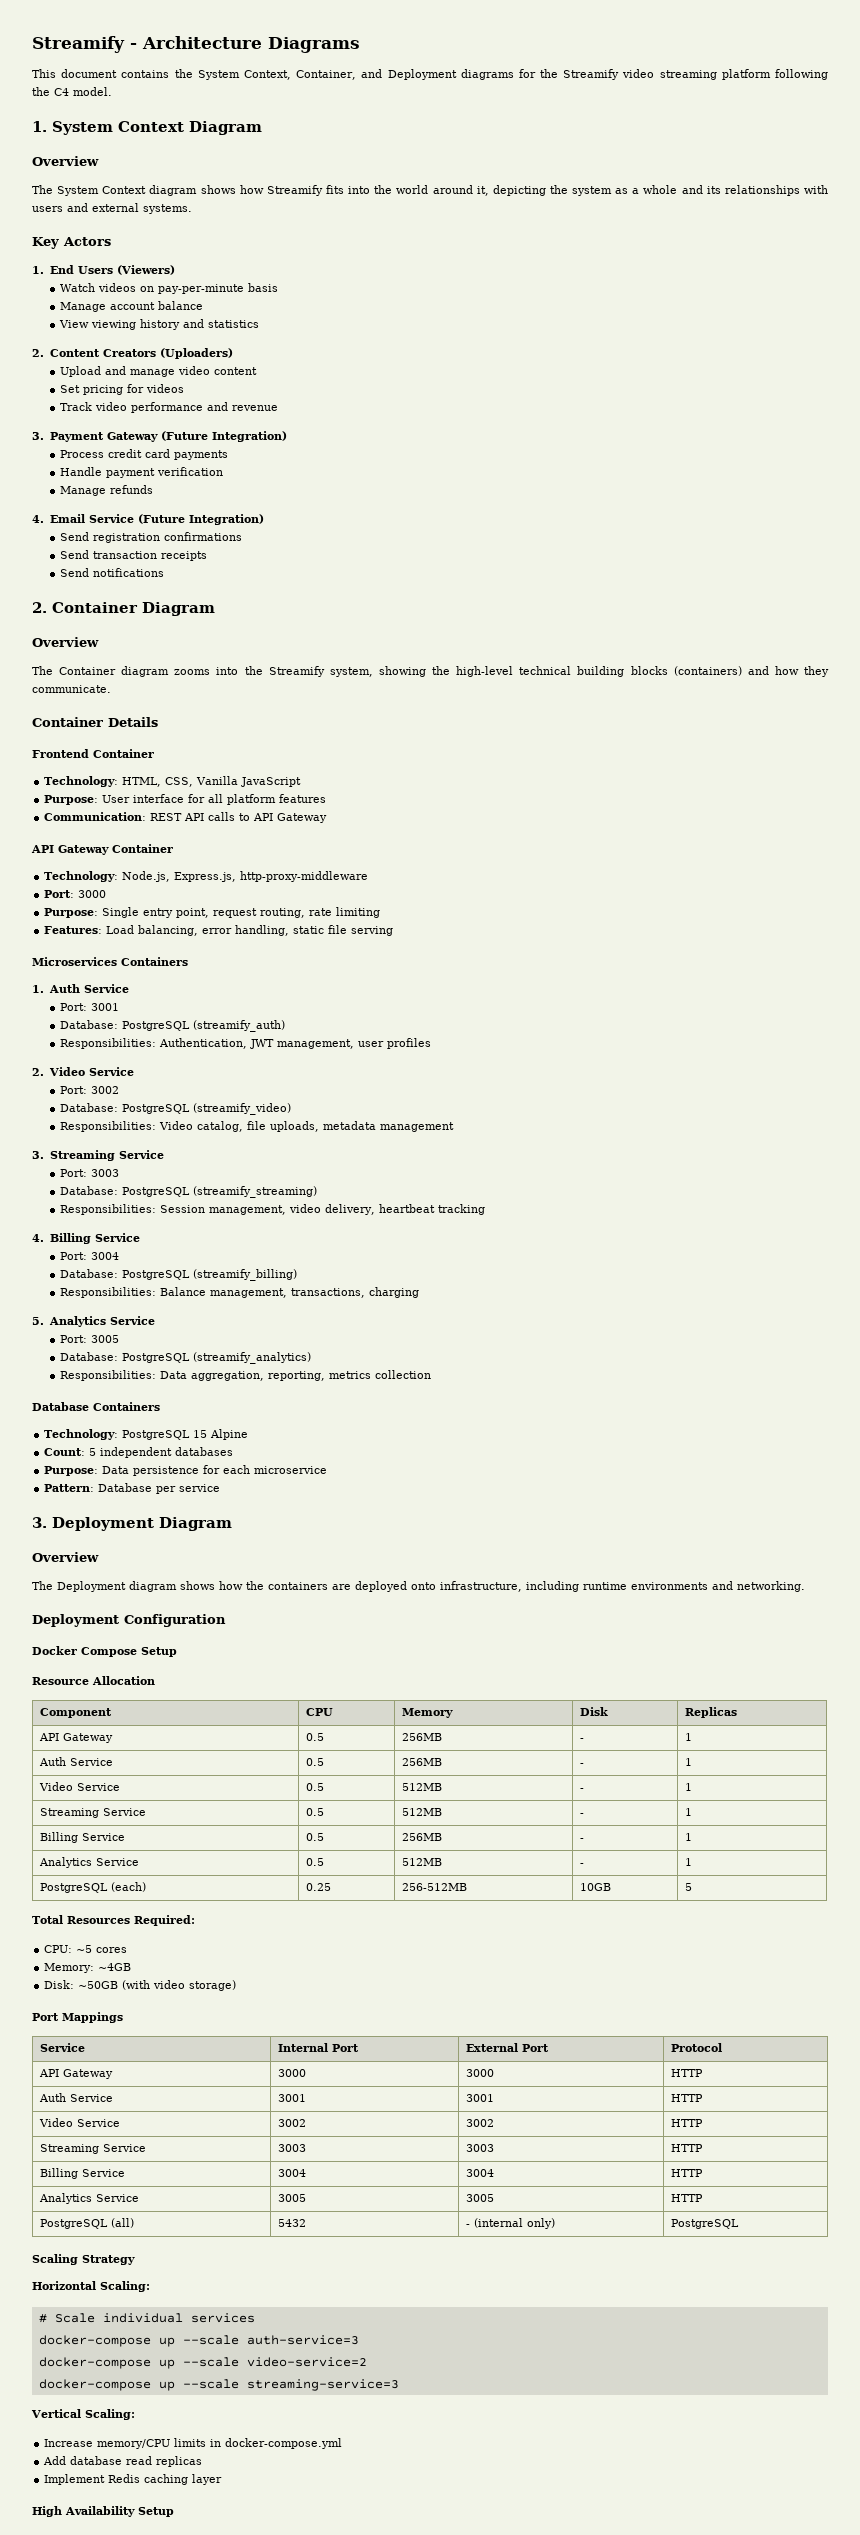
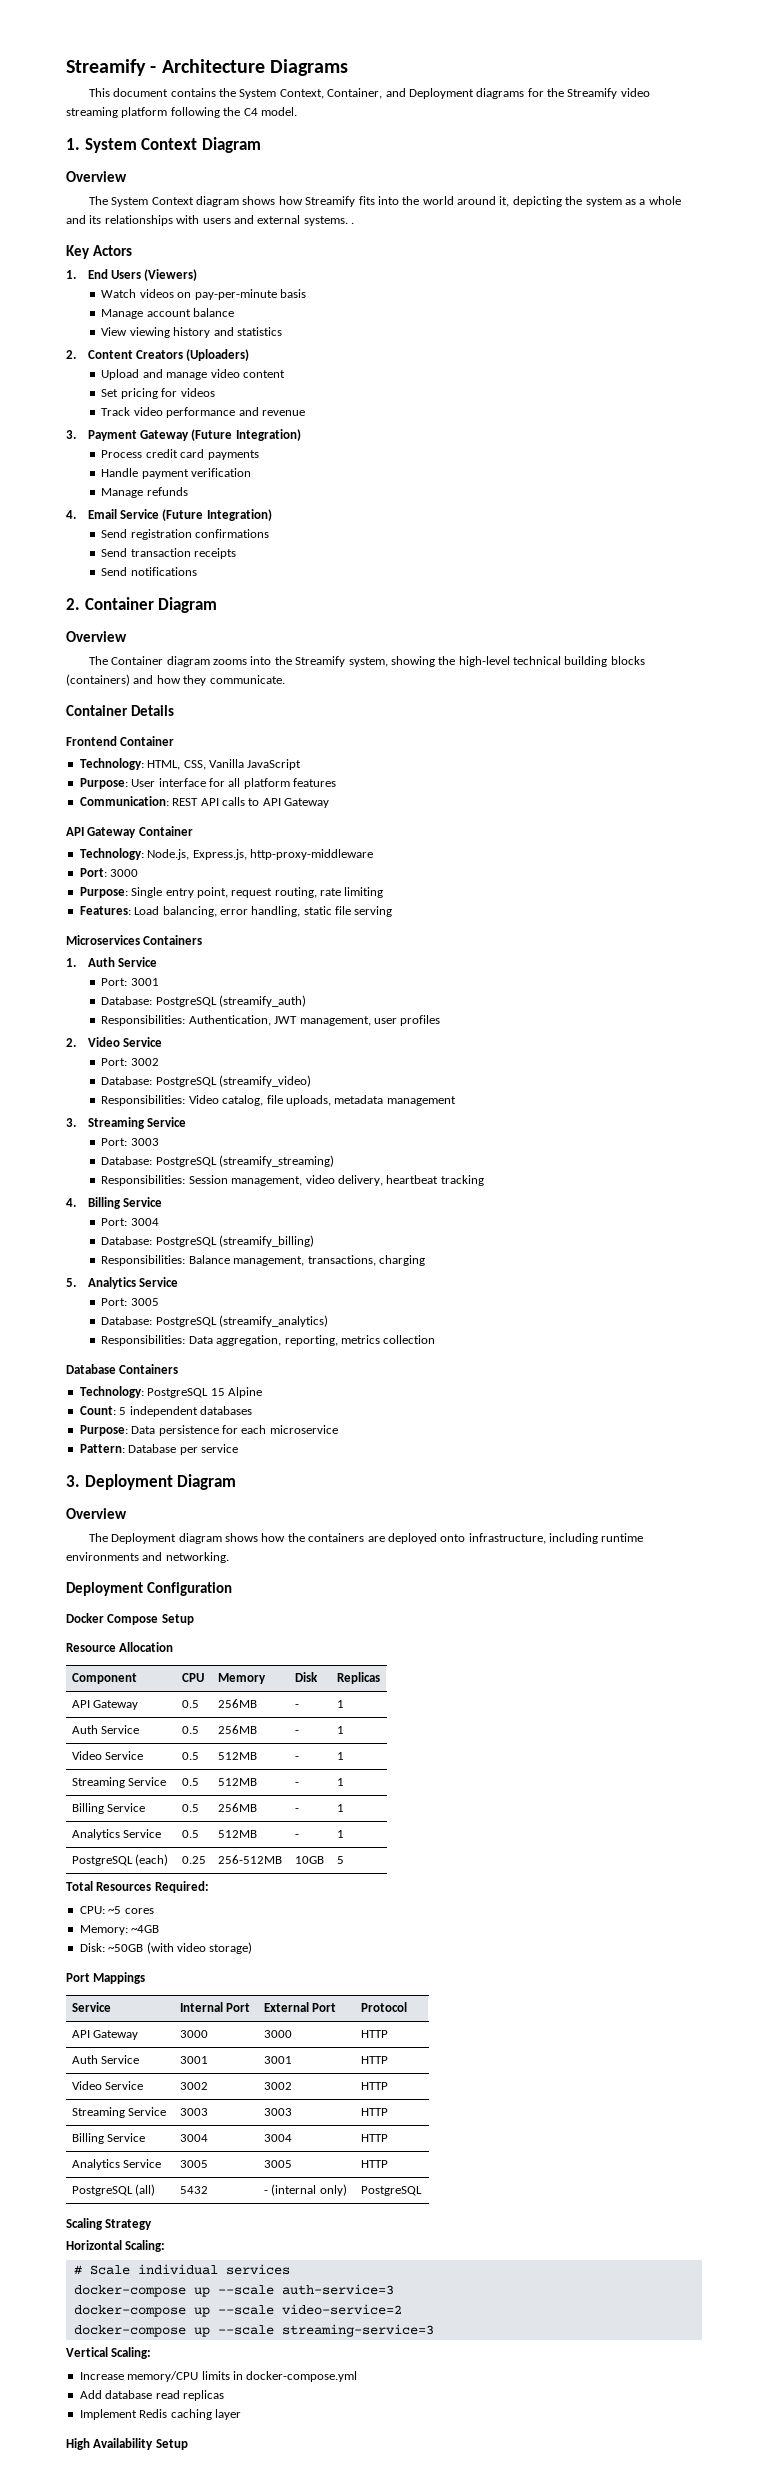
(192, 209) none -> [351,222,354,224] .

